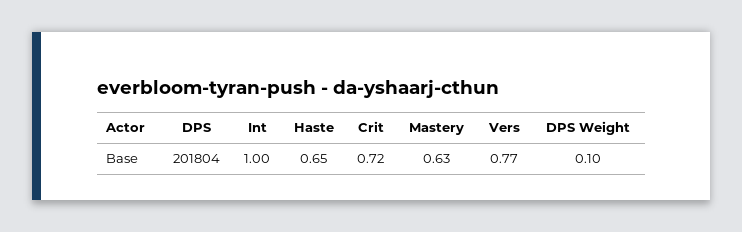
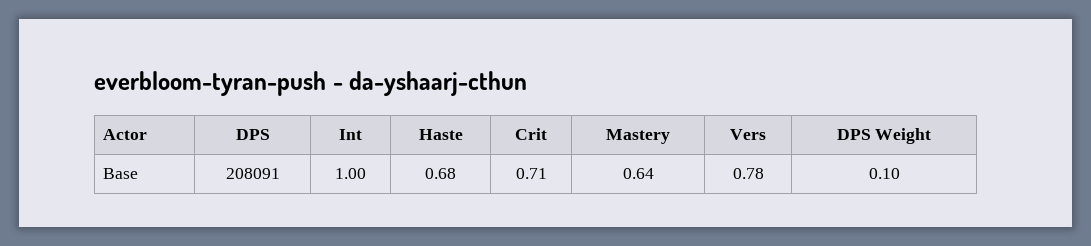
[173,154,220,163] 201804 -> [225,168,280,179] 208091
[300,154,327,163] [357,154,384,163] [422,154,450,163] [490,154,518,163] 0.65 | 0.72 | 0.63 | 0.77 -> [425,168,456,179] [515,168,547,179] [622,168,654,179] [732,168,764,179] 0.68 | 0.71 | 0.64 | 0.78

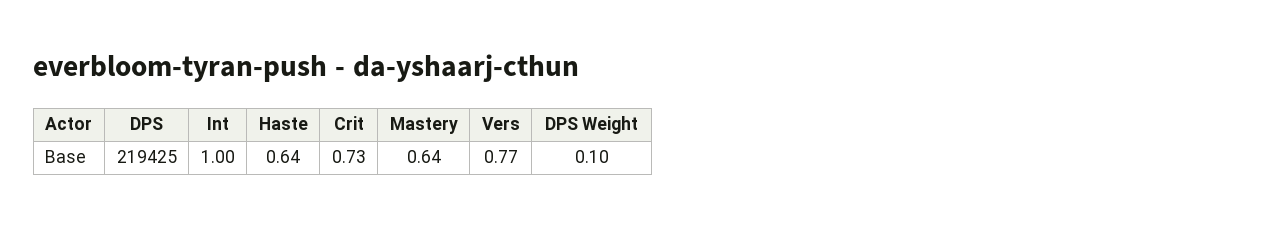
[225,168,280,179] 208091 -> [116,150,177,163] 219425
[425,168,456,179] [515,168,547,179] [622,168,654,179] [732,168,764,179] 0.68 | 0.71 | 0.64 | 0.78 -> [266,150,300,163] [331,150,366,163] [406,150,441,163] [483,150,518,163] 0.64 | 0.73 | 0.64 | 0.77

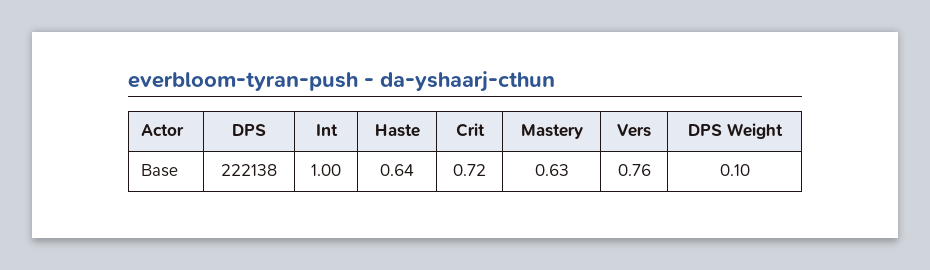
[116,150,177,163] 219425 -> [221,164,277,176] 222138
[331,150,366,163] [406,150,441,163] [483,150,518,163] 0.73 | 0.64 | 0.77 -> [453,164,486,176] [534,164,569,176] [617,164,651,176] 0.72 | 0.63 | 0.76

